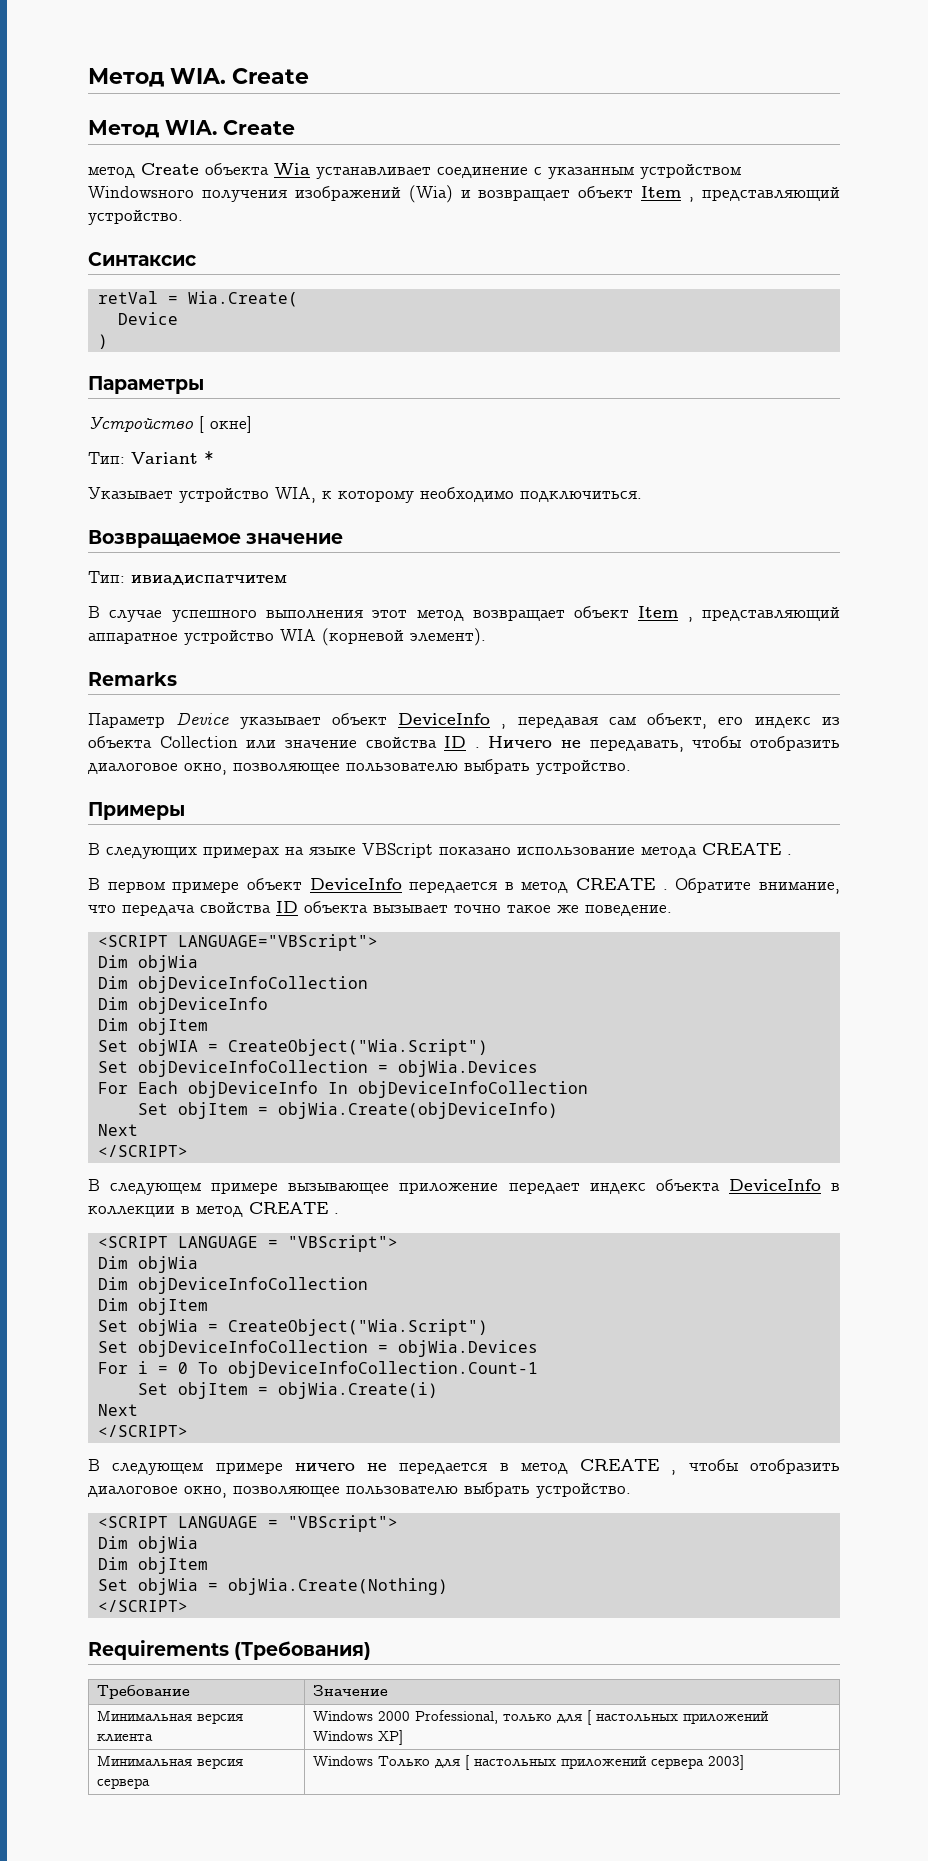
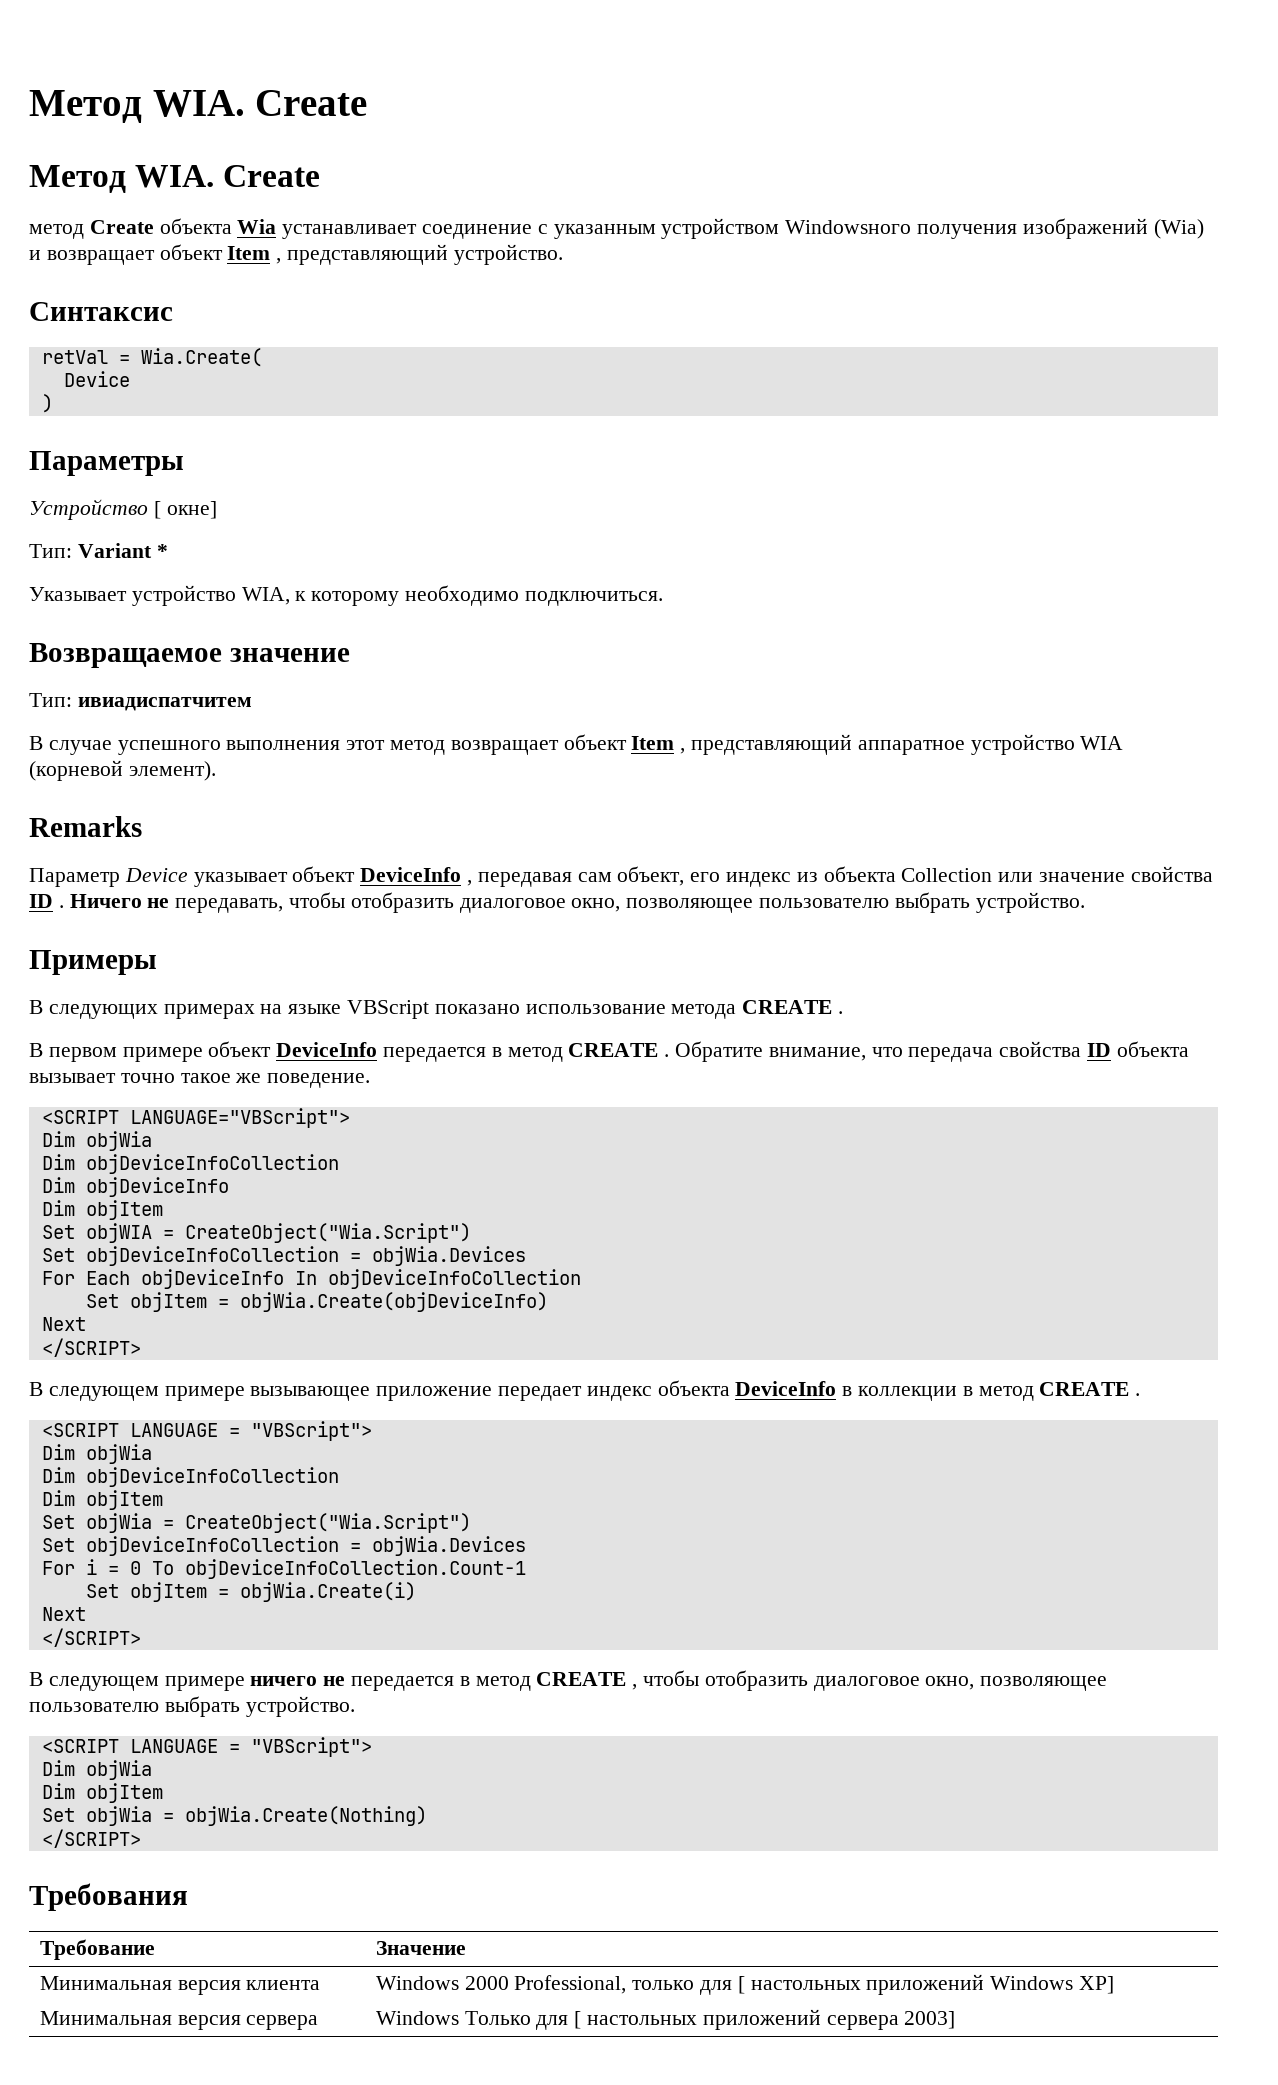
[88,1640,372,1660] Requirements (Требования) -> [29,1883,188,1911] Требования

